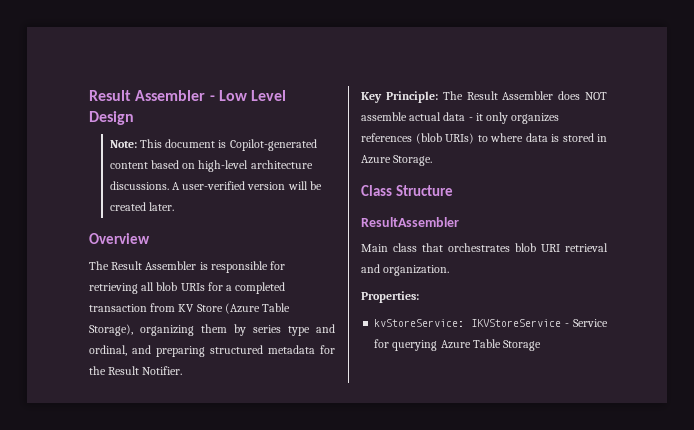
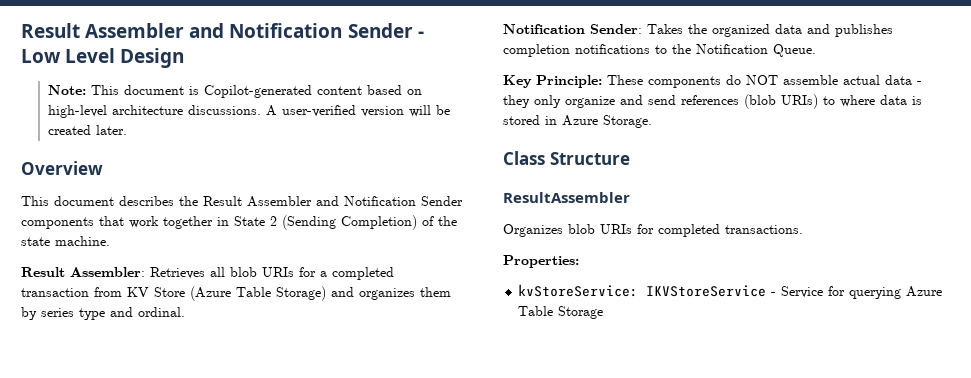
[89,90,206,101] Result Assembler -> [21,23,413,38] Result Assembler and Notification Sender
[89,261,286,273] [89,283,138,294] The Result Assembler is responsible for retrieving -> [21,196,463,207] [21,215,457,230] [21,236,110,246] [21,267,205,279] This document describes the Result Assembler and Notification Sender components that work together in State 2 (Sending Completion) of the state machine. // Result Assembler: Retrieves
[89,324,194,336] Storage), organizing -> [276,286,415,301] Storage) and organizes
[89,345,335,357] [89,366,183,375] [361,91,581,103] ordinal, and preparing structured metadata for the Result Notifier. // Key Principle: The Result Assembler does -> [138,307,185,317] [503,24,893,37] [503,44,816,57] [503,75,741,88] ordinal. // Notification Sender: Takes the organized data and publishes completion notifications to the Notification Queue. // Key Principle: These components do
[475,112,560,124] it only organizes -> [503,95,676,108] they only organize and send
[361,243,608,252] [361,264,450,276] Main class that orchestrates blob URI retrieval and organization. -> [503,224,803,237] Organizes blob URIs for completed transactions.

